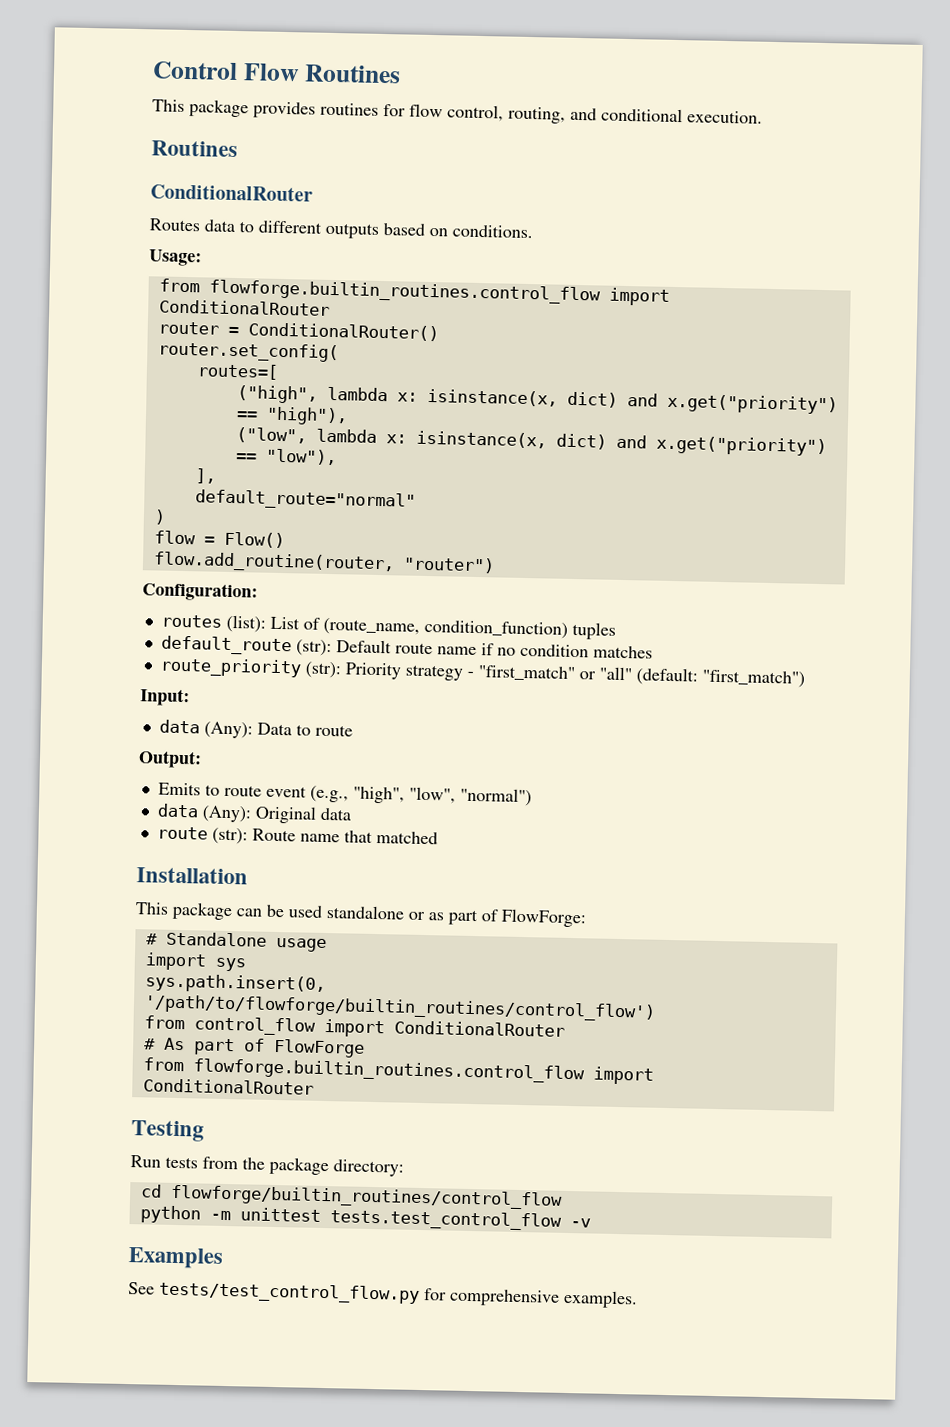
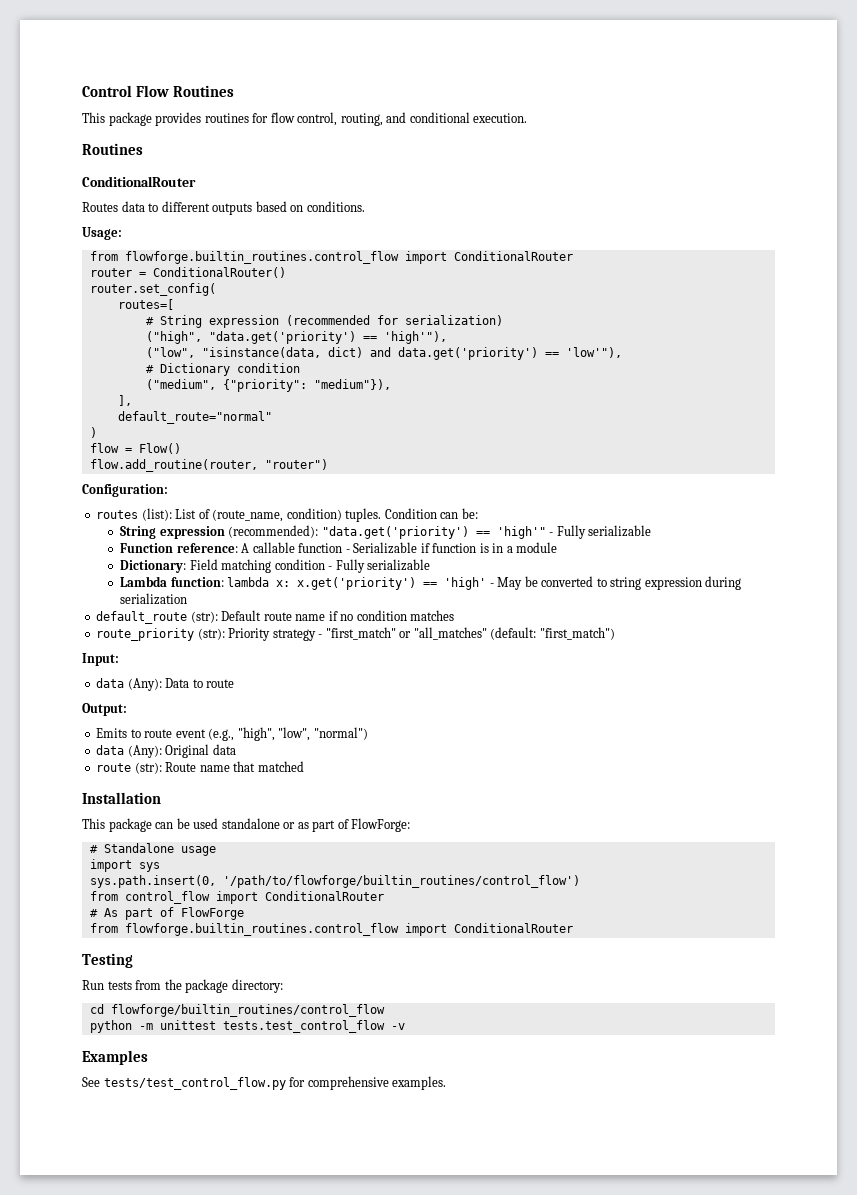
[236,385,838,415] [235,406,348,426] [235,427,827,457] [235,448,337,466] ("high", lambda x: isinstance(x, dict) and x.get("priority") == "high"), // ("low", lambda x: isinstance(x, dict) and x.get("priority") == "low"), -> [145,315,503,328] [145,331,447,344] [145,347,622,360] [145,363,300,376] [145,379,391,392] # String expression (recommended for serialization) // ("high", "data.get('priority') == 'high'"), // ("low", "isinstance(data, dict) and data.get('priority') == 'low'"), // # Dictionary condition // ("medium", {"priority": "medium"}),
[423,619,616,640] condition_function) tuples -> [286,508,478,522] [120,525,652,539] [120,542,558,554] [120,559,431,573] [120,576,742,590] [120,593,188,605] condition) tuples. Condition can be: // String expression (recommended): "data.get('priority') == 'high'" - Fully serializable // Function reference: A callable function - Serializable if function is in a module // Dictionary: Field matching condition - Fully serializable // Lambda function: lambda x: x.get('priority') == 'high' - May be converted to string expression during serialization
[598,666,632,681] "all" -> [413,627,487,640] "all_matches"

